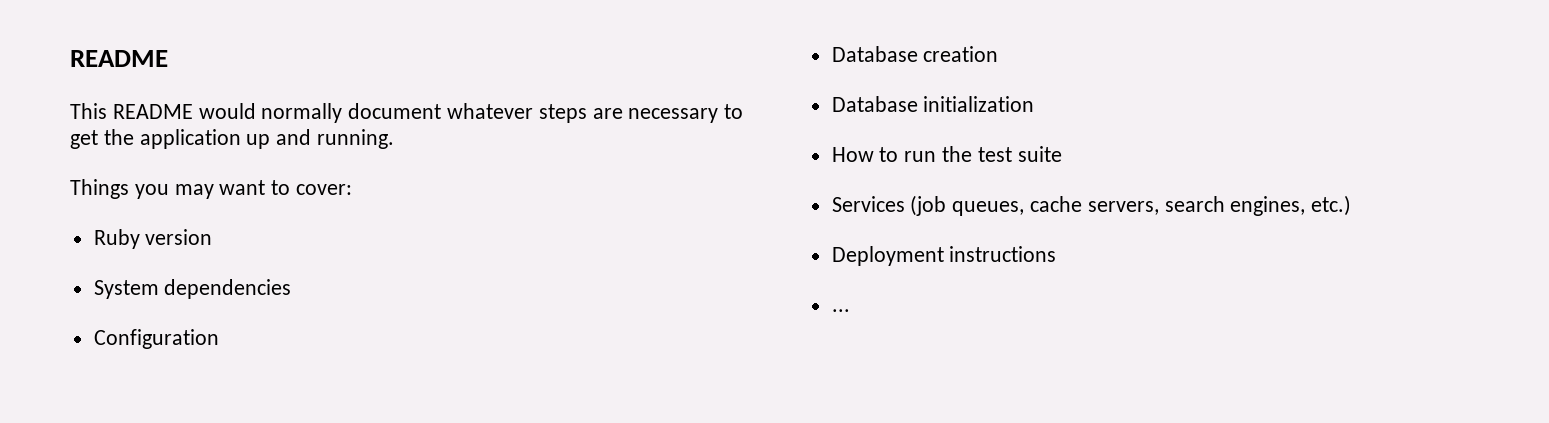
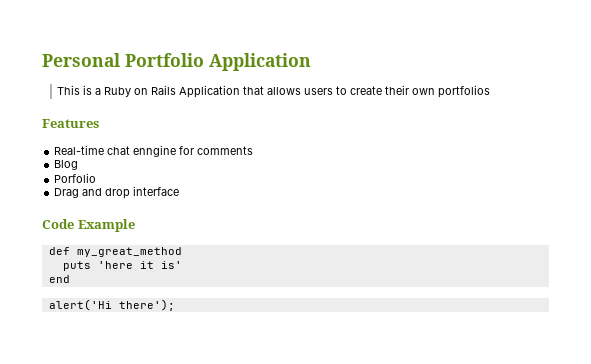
[70,50,168,67] [70,103,744,123] [70,129,395,149] [70,179,353,199] [93,229,213,249] [93,279,292,299] [93,329,219,349] [831,46,999,62] [831,96,1035,112] [831,146,1062,162] [831,195,1352,216] [831,246,1057,266] [831,309,850,312] README // This README would normally document whatever steps are necessary to get the application up and running. // Things you may want to cover: // Ruby version // System dependencies // Configuration // Database creation // Database initialization // How to run the test suite // Services (job queues, cache servers, search engines, etc.) // Deployment instructions // ... -> [42,53,311,71] [57,85,491,98] [42,119,99,128] [54,145,254,157] [54,160,79,170] [54,173,97,183] [54,186,180,199] [42,219,135,232] [48,247,182,257] [62,261,182,271] [48,275,70,283] [48,299,175,311] Personal Portfolio Application // This is a Ruby on Rails Application that allows users to create their own portfolios // Features // Real-time chat enngine for comments // Blog // Porfolio // Drag and drop interface // Code Example // def my_great_method // puts 'here it is' // end // alert('Hi there');

